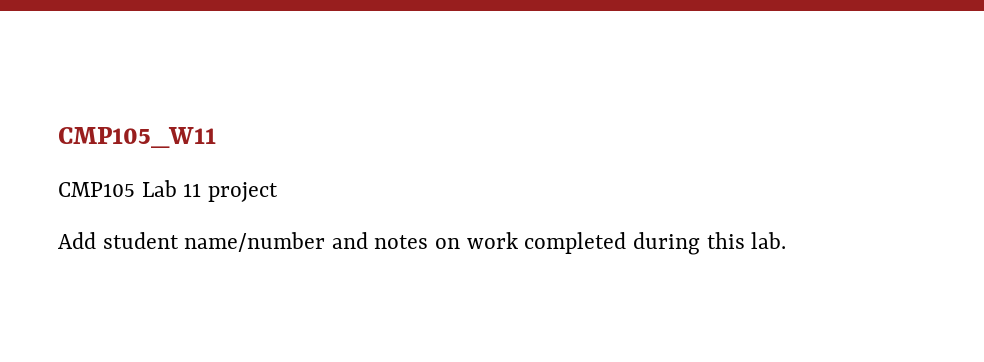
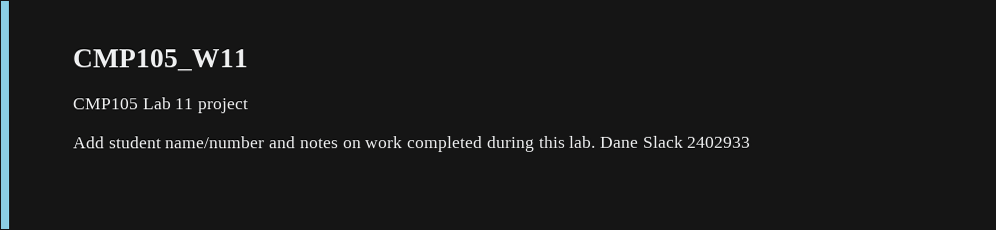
(787, 240) none -> [599,135,752,148] Dane Slack 2402933

